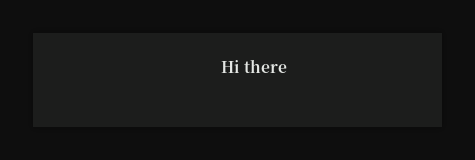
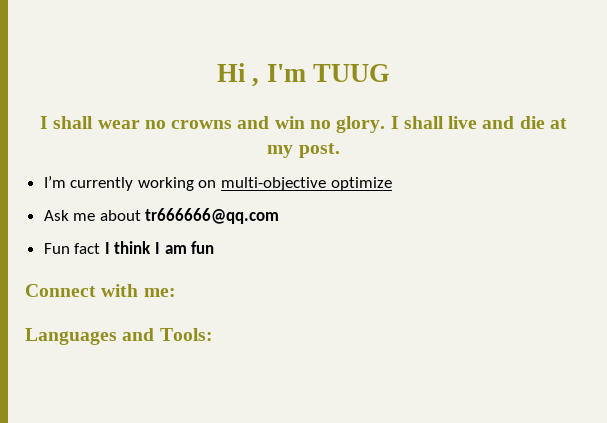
[243,59,287,73] there -> [252,64,390,87] [40,116,567,133] [267,143,340,158] [43,176,392,191] [43,208,280,224] [43,241,215,254] [25,284,176,297] [25,328,213,345] , I'm TUUG // I shall wear no crowns and win no glory. I shall live and die at my post. // I’m currently working on multi-objective optimize // Ask me about tr666666@qq.com // Fun fact I think I am fun // Connect with me: // Languages and Tools:

